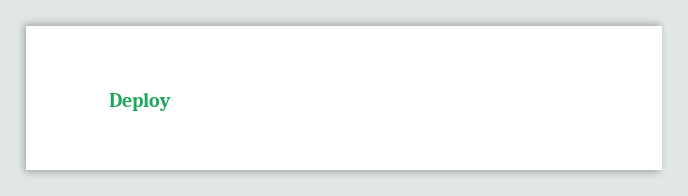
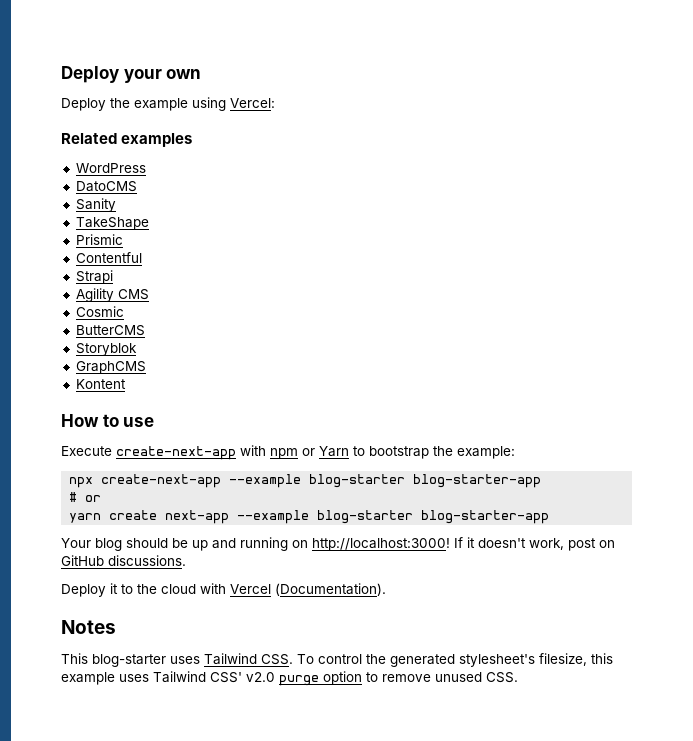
[109,92,171,111] Deploy -> [61,66,202,83] [61,97,275,111] [61,133,193,147] [75,163,146,173] [75,181,137,192] [75,198,116,212] [75,217,149,230] [75,234,123,245] [75,252,142,263] [75,270,113,284] [75,288,149,302] [75,306,124,317] [75,325,145,336] [75,343,137,356] [75,361,146,374] [75,379,126,389] [61,414,155,427] [61,445,515,460] [69,474,542,488] [69,492,102,502] [69,510,550,524] [61,537,615,551] [61,555,186,566] [61,583,386,597] [61,620,116,634] [61,653,613,667] [61,671,518,686] Deploy your own // Deploy the example using Vercel: // Related examples // WordPress // DatoCMS // Sanity // TakeShape // Prismic // Contentful // Strapi // Agility CMS // Cosmic // ButterCMS // Storyblok // GraphCMS // Kontent // How to use // Execute create-next-app with npm or Yarn to bootstrap the example: // npx create-next-app --example blog-starter blog-starter-app // # or // yarn create next-app --example blog-starter blog-starter-app // Your blog should be up and running on http://localhost:3000! If it doesn't work, post on GitHub discussions. // Deploy it to the cloud with Vercel (Documentation). // Notes // This blog-starter uses Tailwind CSS. To control the generated stylesheet's filesize, this example uses Tailwind CSS' v2.0 purge option to remove unused CSS.

